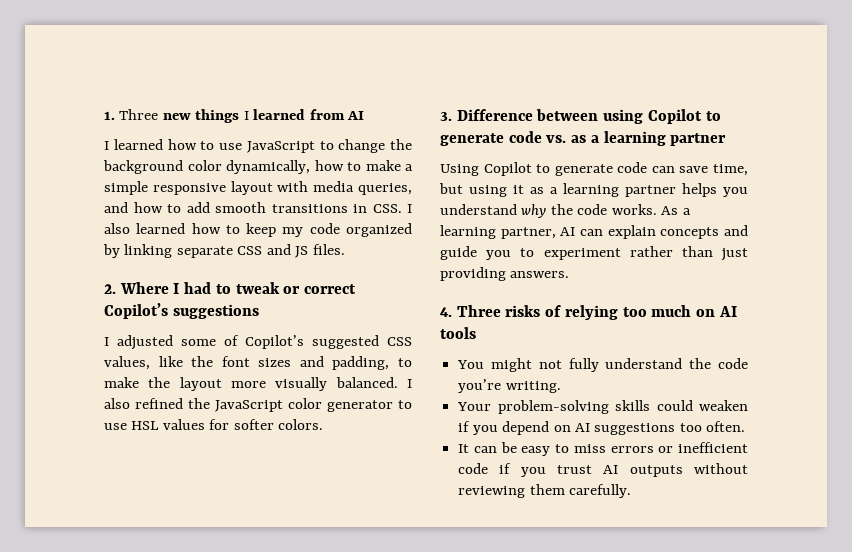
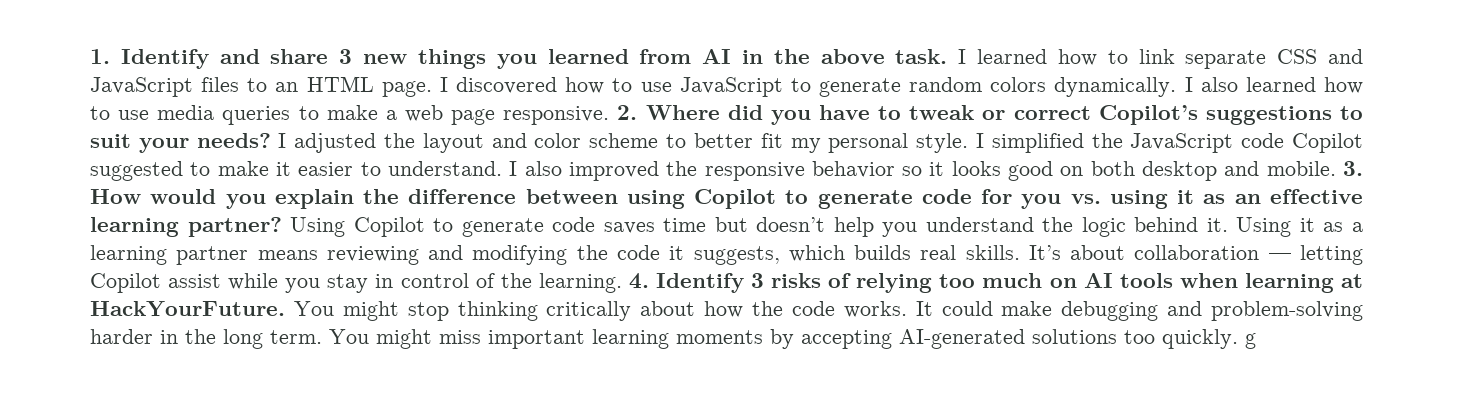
[119,109,159,120] Three -> [120,49,353,69] Identify and share 3
[243,111,249,120] I -> [496,54,537,69] you
[104,139,412,153] [103,160,413,174] [104,181,413,195] [104,202,402,213] // I learned how to use JavaScript to change the background color dynamically, how to make a simple responsive layout with media queries, and how to add smooth transitions in CSS. -> [742,49,1364,69] [90,76,1177,97] in the above task. I learned how to link separate CSS and JavaScript files to an HTML page. I discovered how to use JavaScript to generate random colors dynamically.
[246,223,412,237] [103,244,345,258] [104,282,212,294] keep my code organized by linking separate CSS and JS files. // 2. Where I had -> [118,105,870,125] use media queries to make a web page responsive. 2. Where did you have
[104,335,412,350] [104,356,412,370] [104,377,412,391] [104,398,412,412] [104,419,324,430] [440,109,533,121] // I adjusted some of Copilot’s suggested CSS values, like the font sizes and padding, to make the layout more visually balanced. I also refined the JavaScript color generator to use HSL values for softer colors. // 3. Difference -> [1339,106,1363,120] [90,133,1364,153] [90,161,1363,181] [90,189,517,209] to suit your needs? I adjusted the layout and color scheme to better fit my personal style. I simplified the JavaScript code Copilot suggested to make it easier to understand. I also improved the responsive behavior so it looks good on both desktop and mobile. 3. How would you explain the difference
[546,131,727,146] vs. as a learning partner // -> [981,189,1364,209] [90,217,282,237] for you vs. using it as an effective learning partner?
[651,164,748,176] [439,183,507,197] can save time, but using -> [603,217,1292,237] saves time but doesn’t help you understand the logic behind it. Using
[682,183,748,197] [440,204,691,218] [440,225,748,239] [440,246,748,261] [440,267,570,281] [440,305,501,317] helps you understand why the code works. As a learning partner, AI can explain concepts and guide you to experiment rather than just providing answers. // 4. Three -> [257,245,1364,265] [90,273,765,293] means reviewing and modifying the code it suggests, which builds real skills. It’s about collaboration — letting Copilot assist while you stay in control of the learning. 4. Identify 3
[457,358,748,372] [458,379,561,393] [457,400,748,414] [458,421,746,435] [458,442,749,456] [458,463,748,477] [458,484,632,498] // You might not fully understand the code you’re writing. // Your problem-solving skills could weaken if you depend on AI suggestions too often. // It can be easy to miss errors or inefficient code if you trust AI outputs without reviewing them carefully. -> [1179,273,1364,293] [90,301,1363,321] [90,329,1256,349] when learning at HackYourFuture. You might stop thinking critically about how the code works. It could make debugging and problem-solving harder in the long term. You might miss important learning moments by accepting AI-generated solutions too quickly. g

